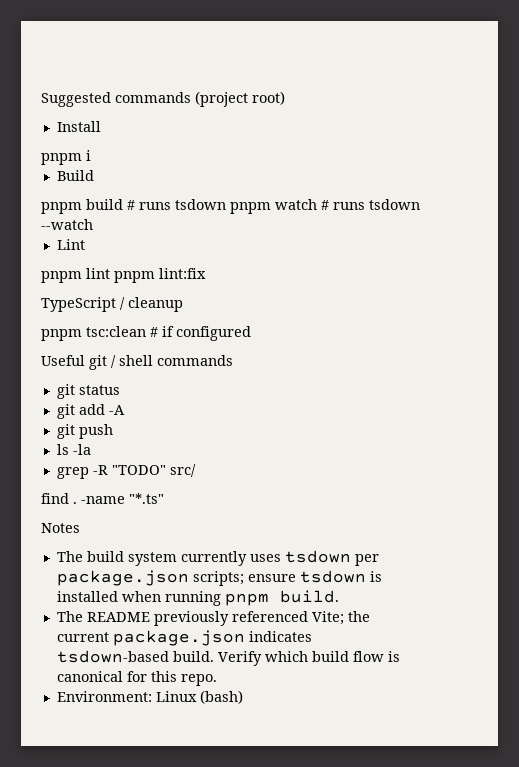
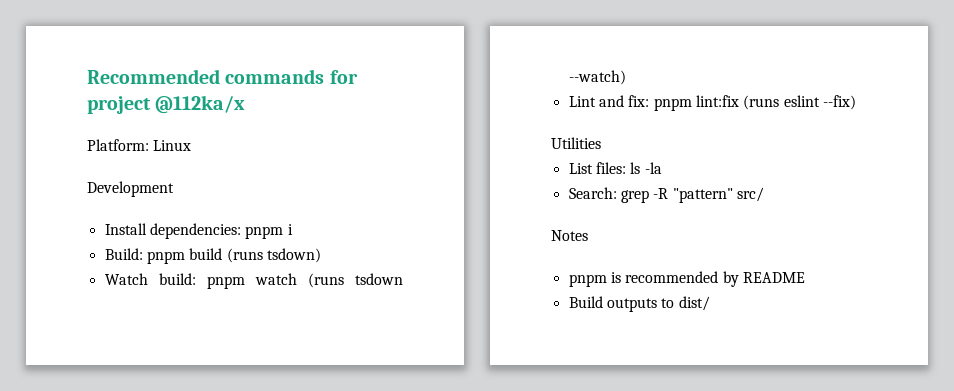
[41,91,285,107] Suggested commands (project root) -> [87,69,358,84] [87,95,246,114] [87,139,192,151] [87,181,174,197] Recommended commands for project @112ka/x // Platform: Linux // Development
(101, 126) // -> [149,223,241,239] dependencies:
[56,170,94,181] Build // -> [104,248,143,260] Build:
[127,199,420,214] [41,219,93,230] # runs tsdown pnpm watch # runs tsdown --watch -> [226,248,321,263] [104,273,403,289] [568,70,626,85] (runs tsdown) // Watch build: pnpm watch (runs tsdown --watch)
[41,268,110,283] // pnpm lint -> [598,95,650,107] and fix:
[41,297,183,312] [41,326,251,341] [41,355,233,370] [56,384,120,399] [56,404,125,419] [56,424,113,439] // TypeScript / cleanup // pnpm tsc:clean # if configured // Useful git / shell commands // git status // git add -A // git push // -> [743,95,856,110] [551,137,601,149] [568,162,626,174] (runs eslint --fix) // Utilities // List files:
(91, 449) none -> [568,187,617,199] Search:
[111,465,166,475] "TODO" -> [672,188,733,203] "pattern"
[41,493,164,504] [41,523,80,533] [56,550,379,566] [56,570,382,586] [56,590,339,606] [56,611,370,626] [56,630,312,646] [56,650,400,666] [56,671,217,686] [56,690,243,704] find . -name "*.ts" // Notes // The build system currently uses tsdown per package.json scripts; ensure tsdown is installed when running pnpm build. // The README previously referenced Vite; the current package.json indicates tsdown-based build. Verify which build flow is canonical for this repo. // Environment: Linux (bash) -> [551,230,588,241] [568,271,805,287] [568,296,710,312] Notes // pnpm is recommended by README // Build outputs to dist/

